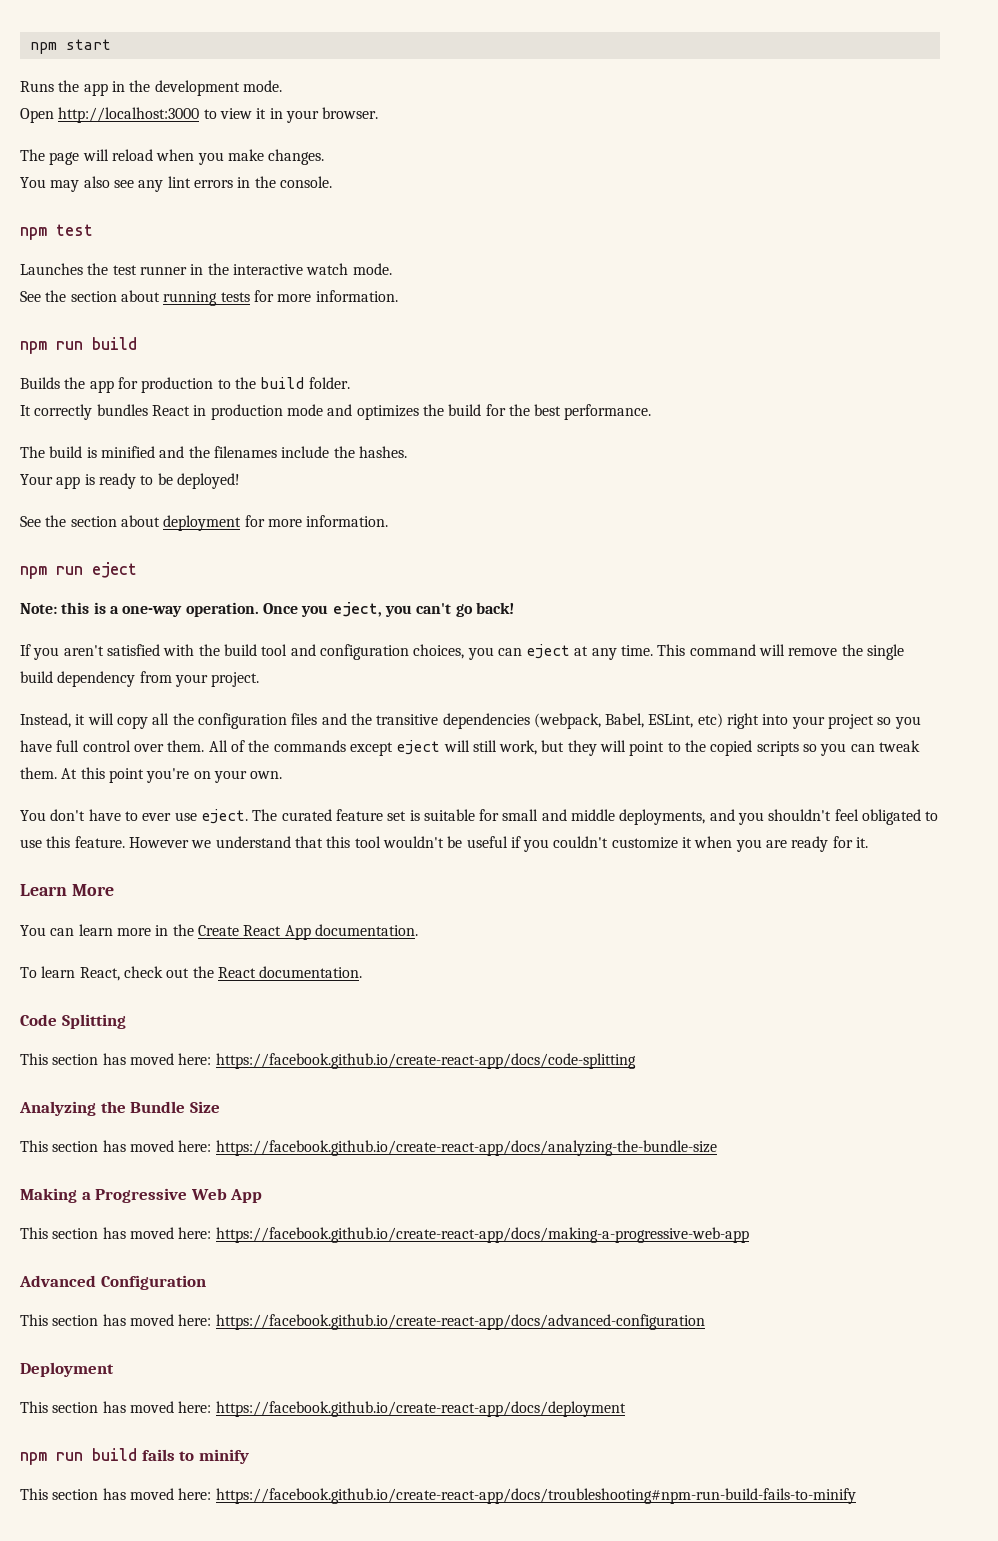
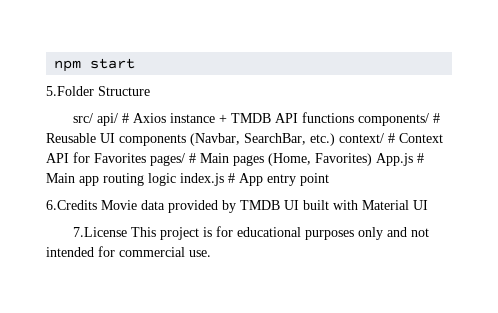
[20,80,282,96] [20,107,379,123] [20,149,325,165] [20,176,332,192] [20,224,93,240] [20,263,392,275] [20,290,398,306] [20,337,137,354] [20,377,350,393] [20,404,652,420] [20,446,407,458] [20,473,240,489] [20,515,389,531] [20,562,137,579] [20,602,514,617] [20,644,905,660] [20,671,260,687] [20,713,921,729] [20,740,921,756] [20,767,283,783] [20,809,939,825] [20,836,869,852] [20,884,114,896] [20,924,418,940] [20,966,363,981] [20,1014,126,1029] [20,1053,636,1069] [19,1101,220,1116] [20,1140,717,1156] [20,1188,263,1203] [20,1227,749,1243] [19,1275,206,1290] [20,1314,705,1330] [20,1362,114,1377] [20,1401,626,1417] [20,1448,249,1465] [20,1488,856,1504] Runs the app in the development mode. // Open http://localhost:3000 to view it in your browser. // The page will reload when you make changes. // You may also see any lint errors in the console. // npm test // Launches the test runner in the interactive watch mode. // See the section about running tests for more information. // npm run build // Builds the app for production to the build folder. // It correctly bundles React in production mode and optimizes the build for the best performance. // The build is minified and the filenames include the hashes. // Your app is ready to be deployed! // See the section about deployment for more information. // npm run eject // Note: this is a one-way operation. Once you eject, you can't go back! // If you aren't satisfied with the build tool and configuration choices, you can eject at any time. This command will remove the single build dependency from your project. // Instead, it will copy all the configuration files and the transitive dependencies (webpack, Babel, ESLint, etc) right into your project so you have full control over them. All of the commands except eject will still work, but they will point to the copied scripts so you can tweak them. At this point you're on your own. // You don't have to ever use eject. The curated feature set is suitable for small and middle deployments, and you shouldn't feel obligated to use this feature. However we understand that this tool wouldn't be useful if you couldn't customize it when you are ready for it. // Learn More // You can learn more in the Create React App documentation. // To learn React, check out the React documentation. // Code Splitting // This section has moved here: https://facebook.github.io/create-react-app/docs/code-splitting // Analyzing the Bundle Size // This section has moved here: https://facebook.github.io/create-react-app/docs/analyzing-the-bundle-size // Making a Progressive Web App // This section has moved here: https://facebook.github.io/create-react-app/docs/making-a-progressive-web-app // Advanced Configuration // This section has moved here: https://facebook.github.io/create-react-app/docs/advanced-configuration // Deployment // This section has moved here: https://facebook.github.io/create-react-app/docs/deployment // npm run build fails to minify // This section has moved here: https://facebook.github.io/create-react-app/docs/troubleshooting#npm-run-build-fails-to-minify -> [46,86,150,96] [72,112,440,126] [46,133,443,146] [46,152,424,166] [46,173,329,186] [46,200,428,213] [72,226,429,240] [46,246,211,257] 5.Folder Structure // src/ api/ # Axios instance + TMDB API functions components/ # Reusable UI components (Navbar, SearchBar, etc.) context/ # Context API for Favorites pages/ # Main pages (Home, Favorites) App.js # Main app routing logic index.js # App entry point // 6.Credits Movie data provided by TMDB UI built with Material UI // 7.License This project is for educational purposes only and not intended for commercial use.

